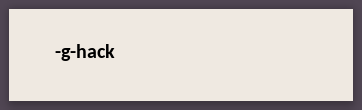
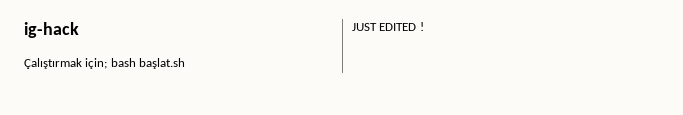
[55,44,115,61] -g-hack -> [24,22,79,38] [24,58,186,69] [352,22,424,31] ig-hack // Çalıştırmak için; bash başlat.sh // JUST EDITED !

